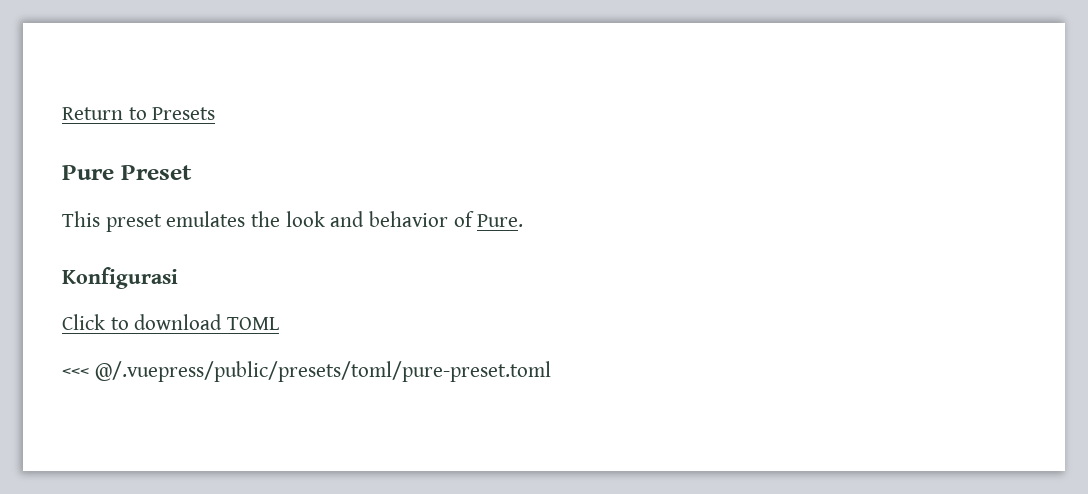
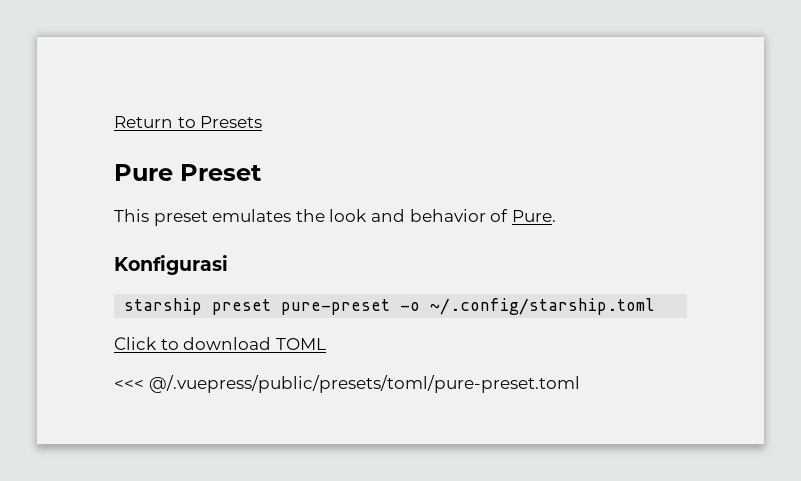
(178, 278) none -> [124,298,656,315] // starship preset pure-preset -o ~/.config/starship.toml

